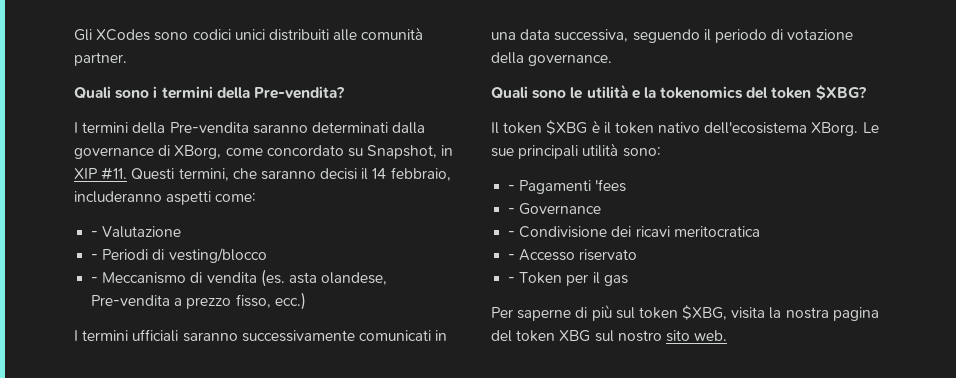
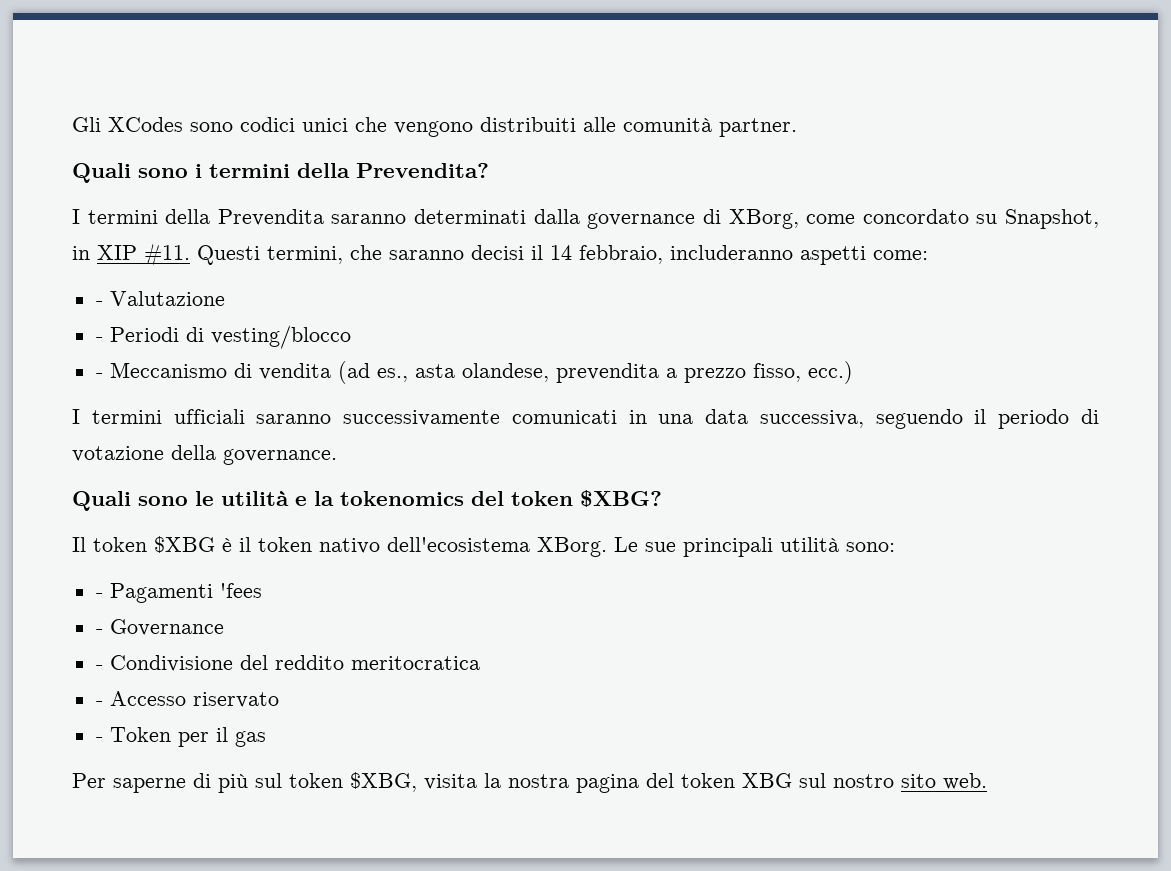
(265, 34) none -> [355,117,473,137] che vengono
[253,86,344,99] Pre-vendita? -> [356,163,489,178] Prevendita?
[169,122,249,133] Pre-vendita -> [217,209,324,226] Prevendita
[260,269,285,287] (es. -> [337,361,408,384] (ad es.,
[91,295,171,306] Pre-vendita -> [555,363,659,383] prevendita
[611,226,670,237] dei ricavi -> [239,655,344,670] del reddito

